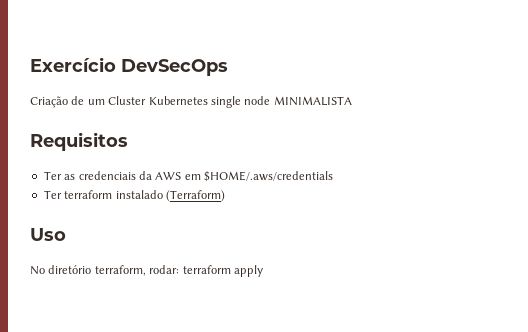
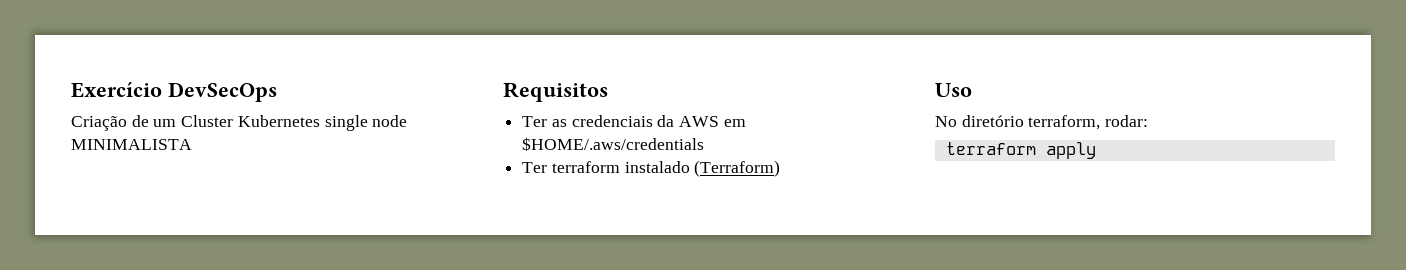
(180, 269) none -> (1149, 121) //

